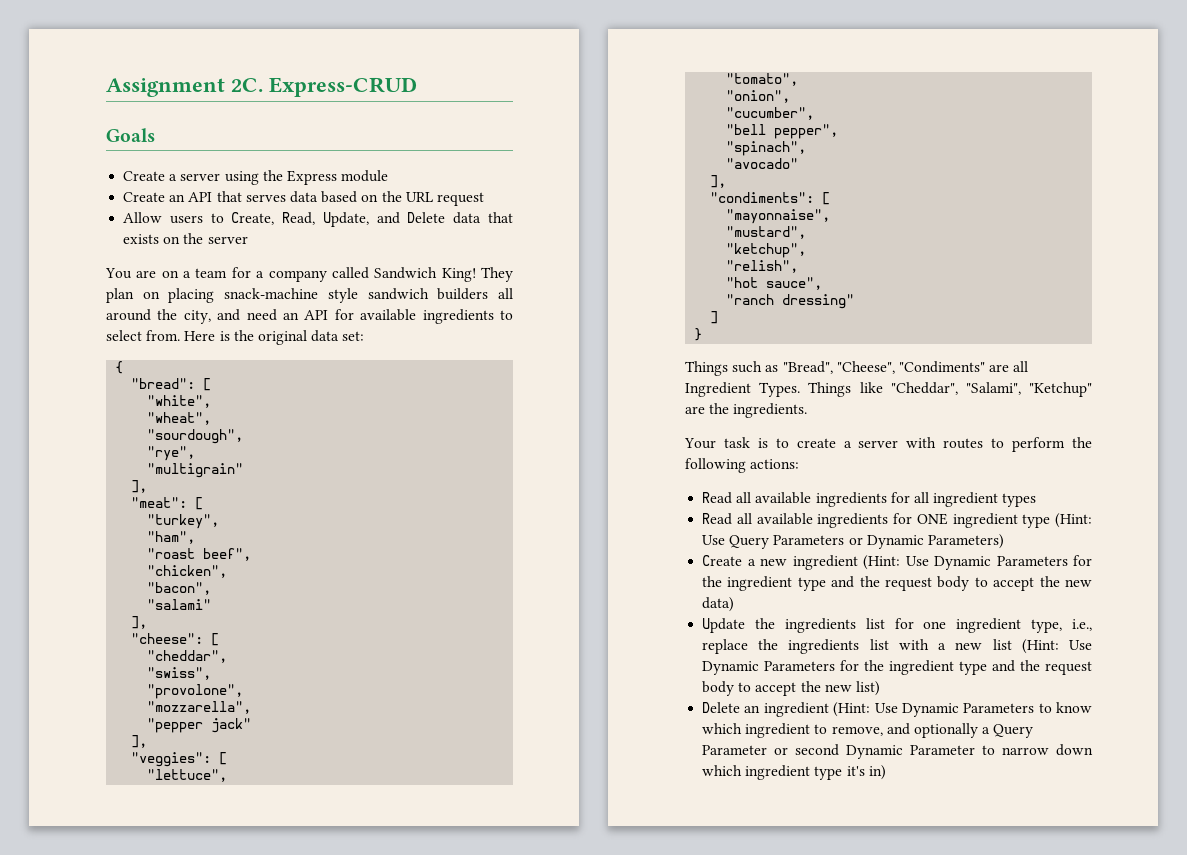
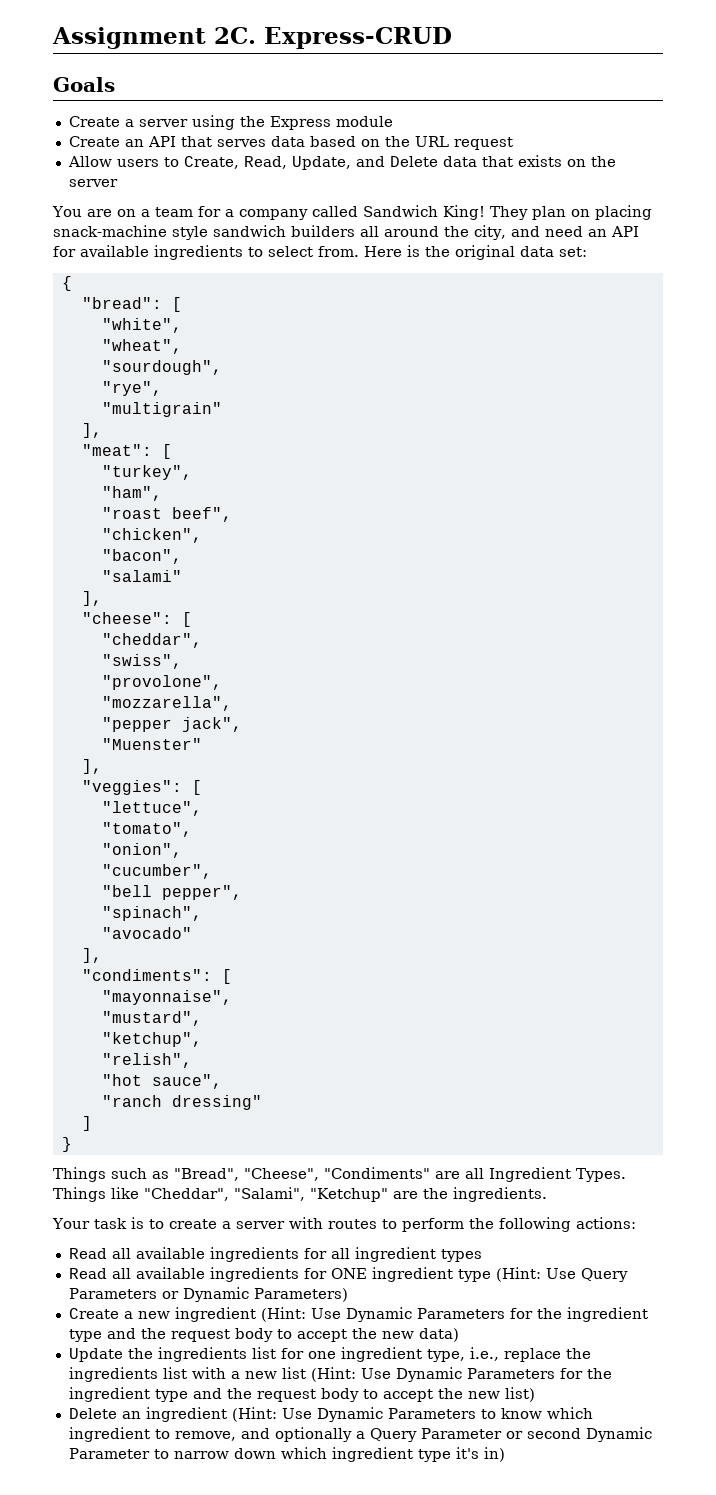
[211,718,252,733] jack" -> [181,717,242,732] [101,738,202,750] jack", // "Muenster"

